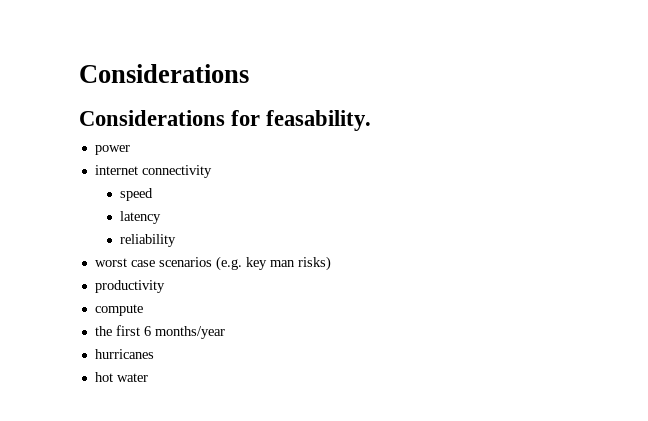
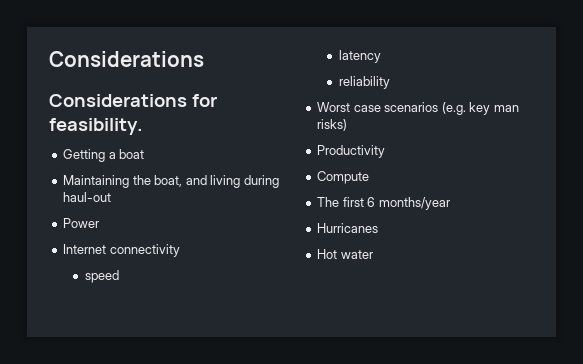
[266,110,372,131] [94,145,130,155] [94,165,138,175] feasability. // power // internet -> [49,118,143,135] [63,149,145,162] [63,175,279,188] [63,192,112,202] [63,218,100,228] [63,244,107,254] feasibility. // Getting a boat // Maintaining the boat, and living during haul-out // Power // Internet
[94,258,127,267] worst -> [317,102,351,112] Worst
[94,280,165,293] [94,304,143,316] [94,326,112,336] productivity // compute // the -> [317,145,386,158] [317,171,370,184] [317,197,340,207] Productivity // Compute // The
[94,349,154,359] [94,372,113,382] hurricanes // hot -> [317,223,379,233] [317,249,338,259] Hurricanes // Hot

